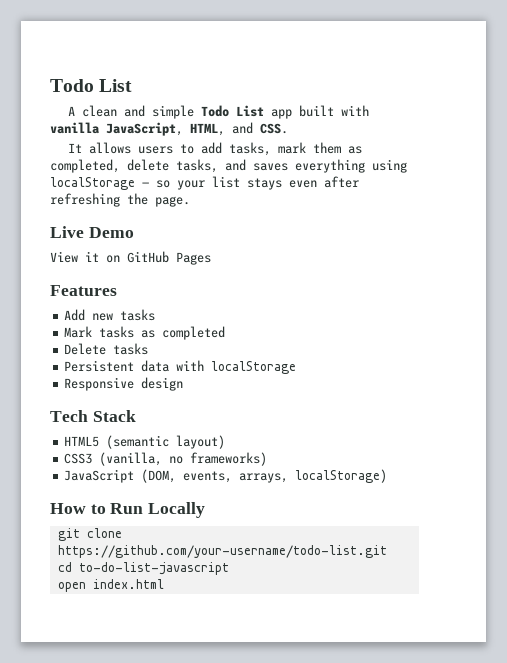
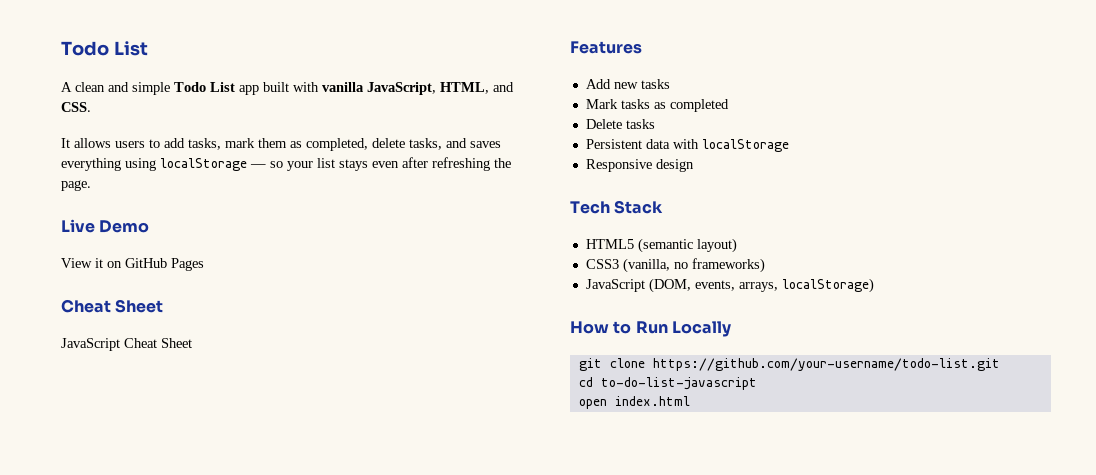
(211, 258) none -> [61,299,164,313] [61,338,192,351] // Cheat Sheet // JavaScript Cheat Sheet

